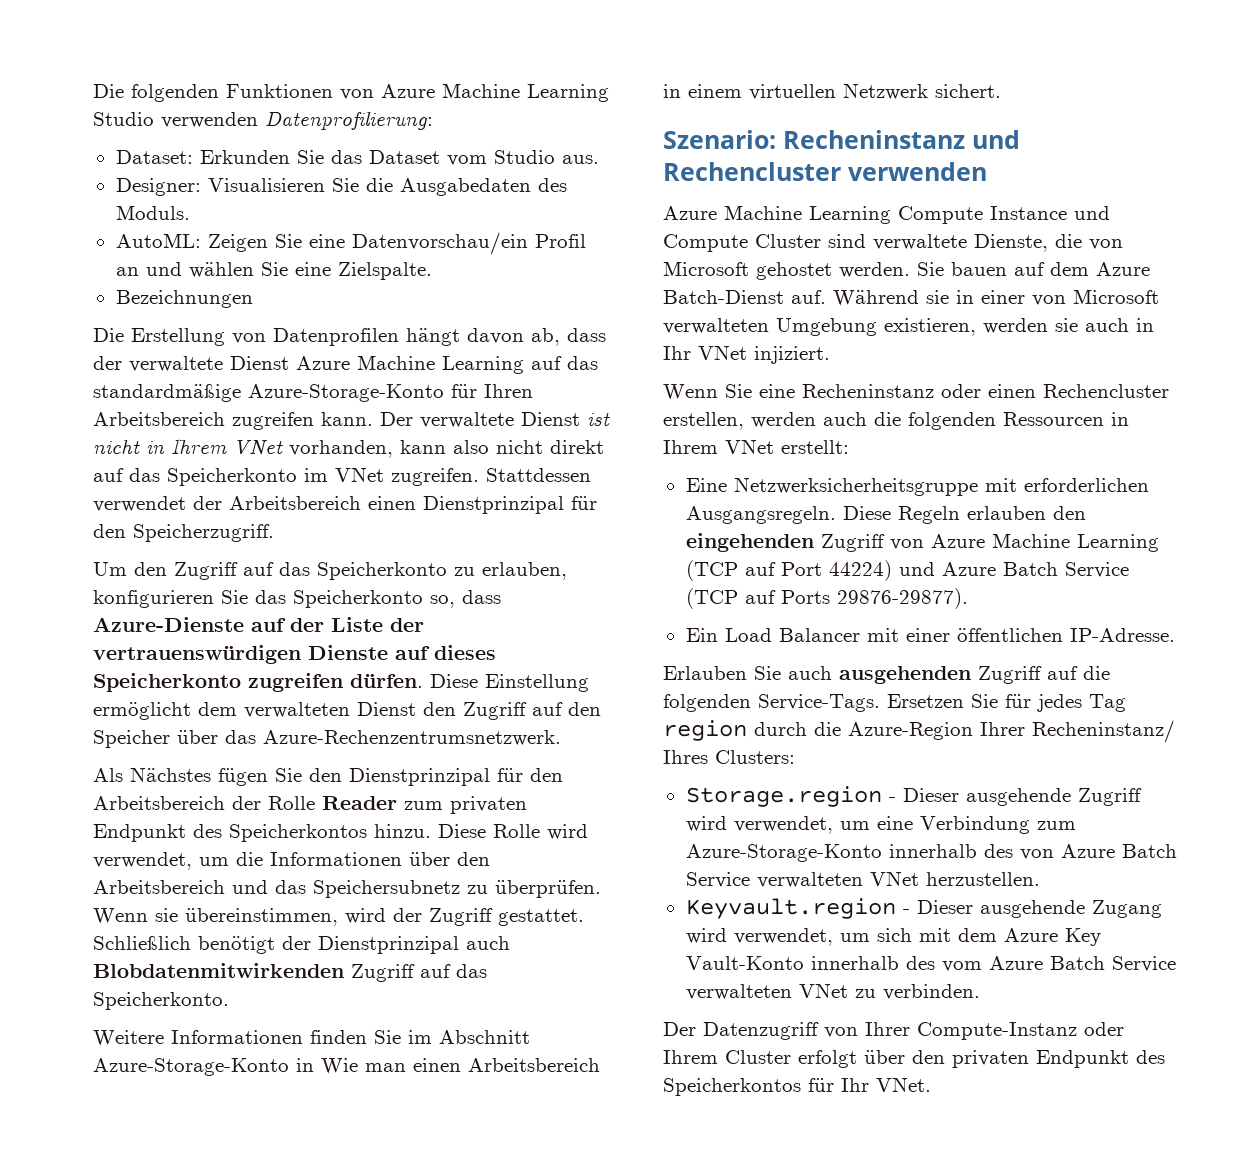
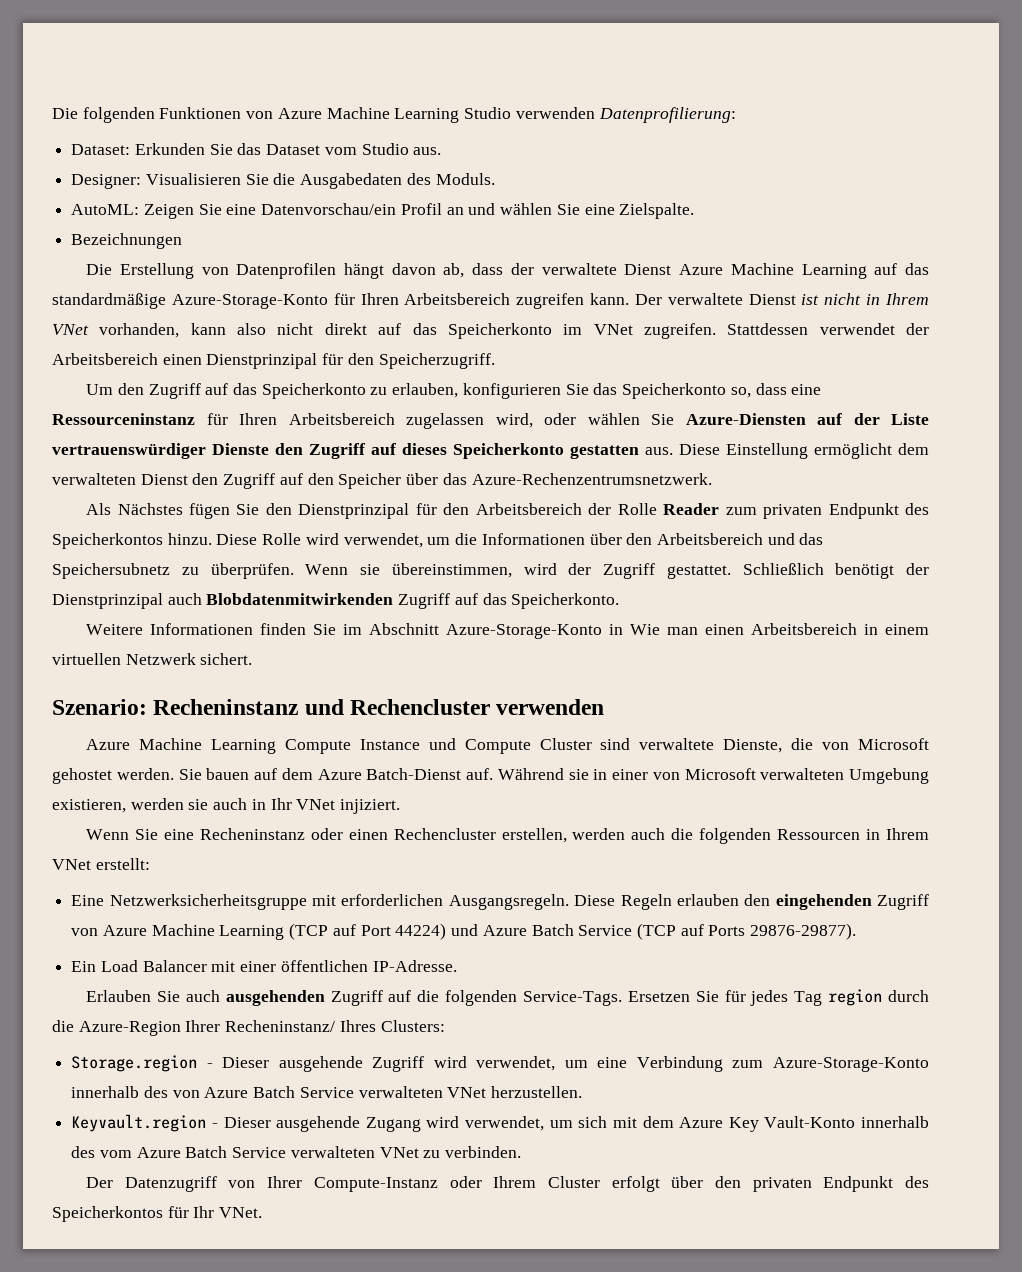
[93,617,424,632] [93,645,388,664] Azure-Dienste auf der Liste der vertrauenswürdigen Dienste -> [791,384,822,395] [52,413,929,429] [52,443,365,459] eine Ressourceninstanz für Ihren Arbeitsbereich zugelassen wird, oder wählen Sie Azure-Diensten auf der Liste vertrauenswürdiger Dienste den Zugriff
[248,673,423,692] zugreifen dürfen. -> [570,445,673,459] gestatten aus.

